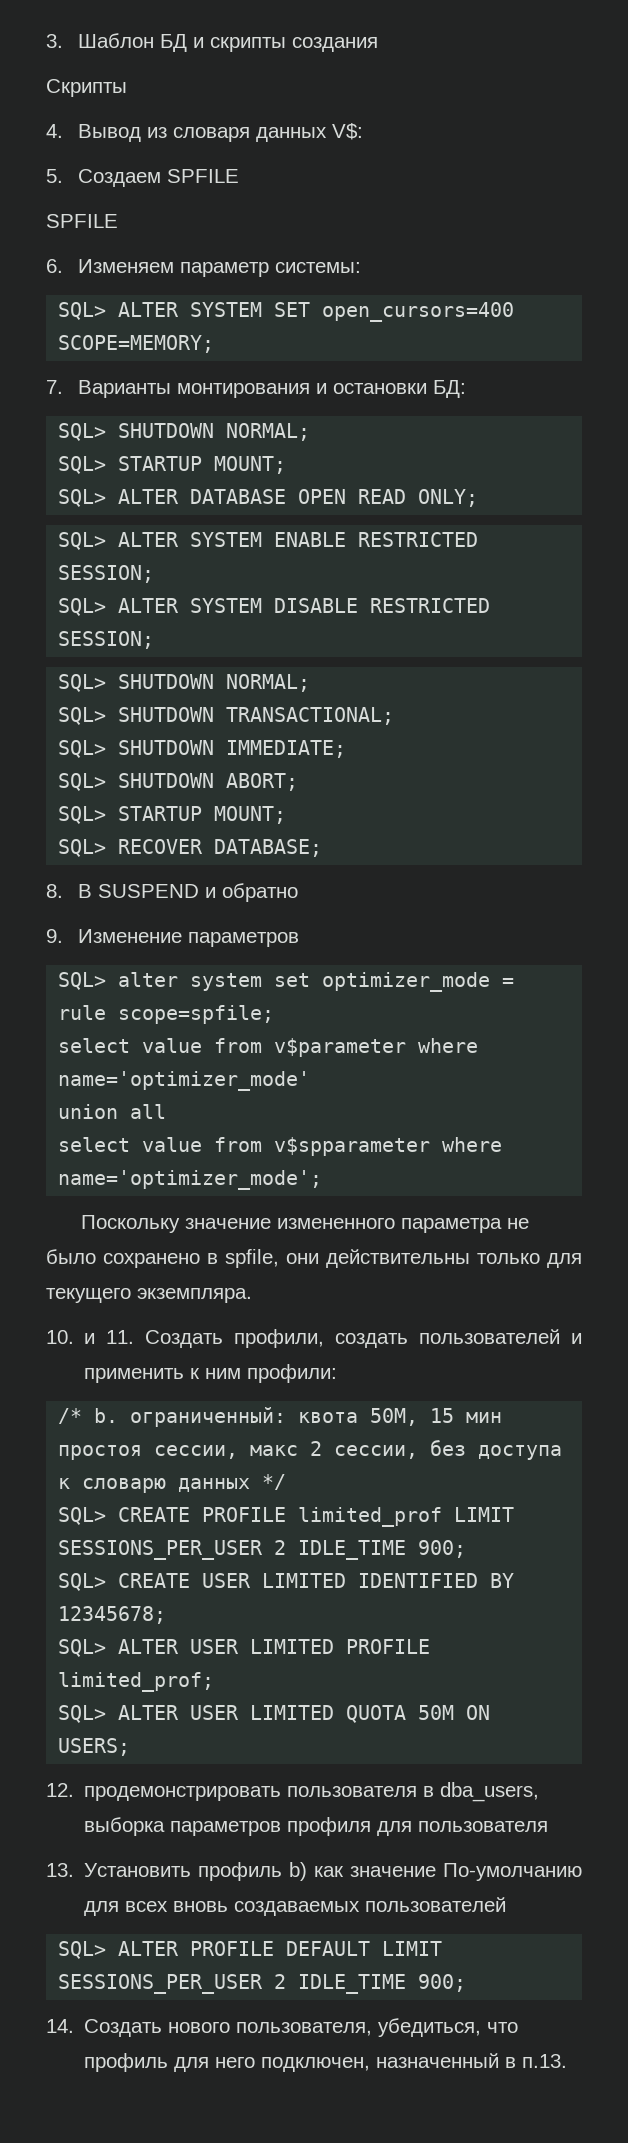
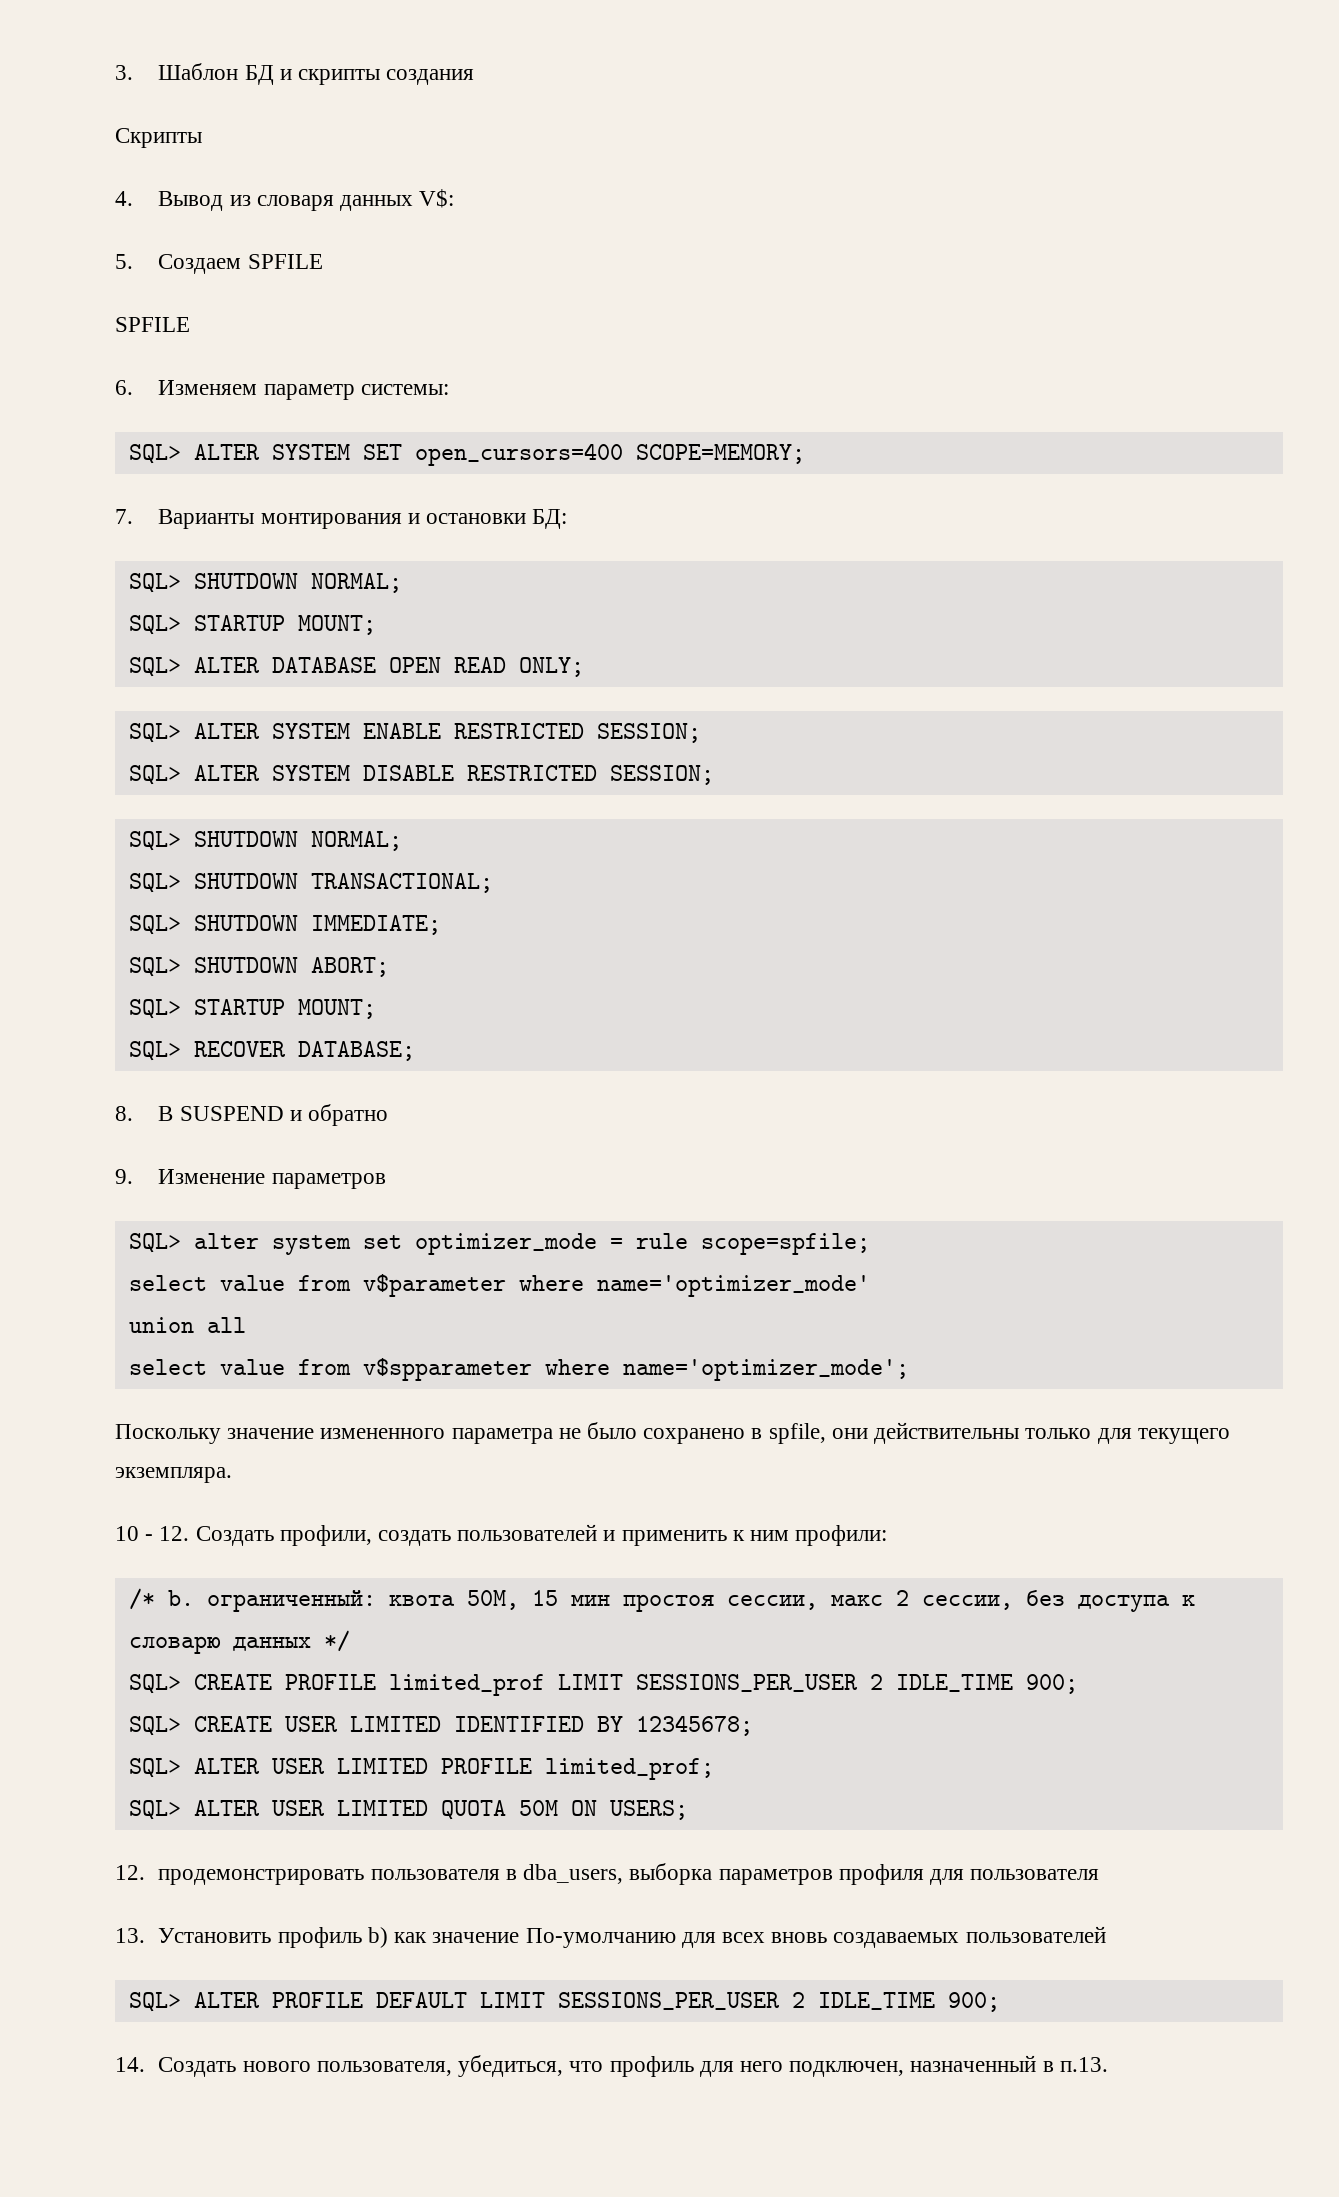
[46,1330,135,1344] 10. и 11. -> [115,1526,190,1541] 10 - 12.

